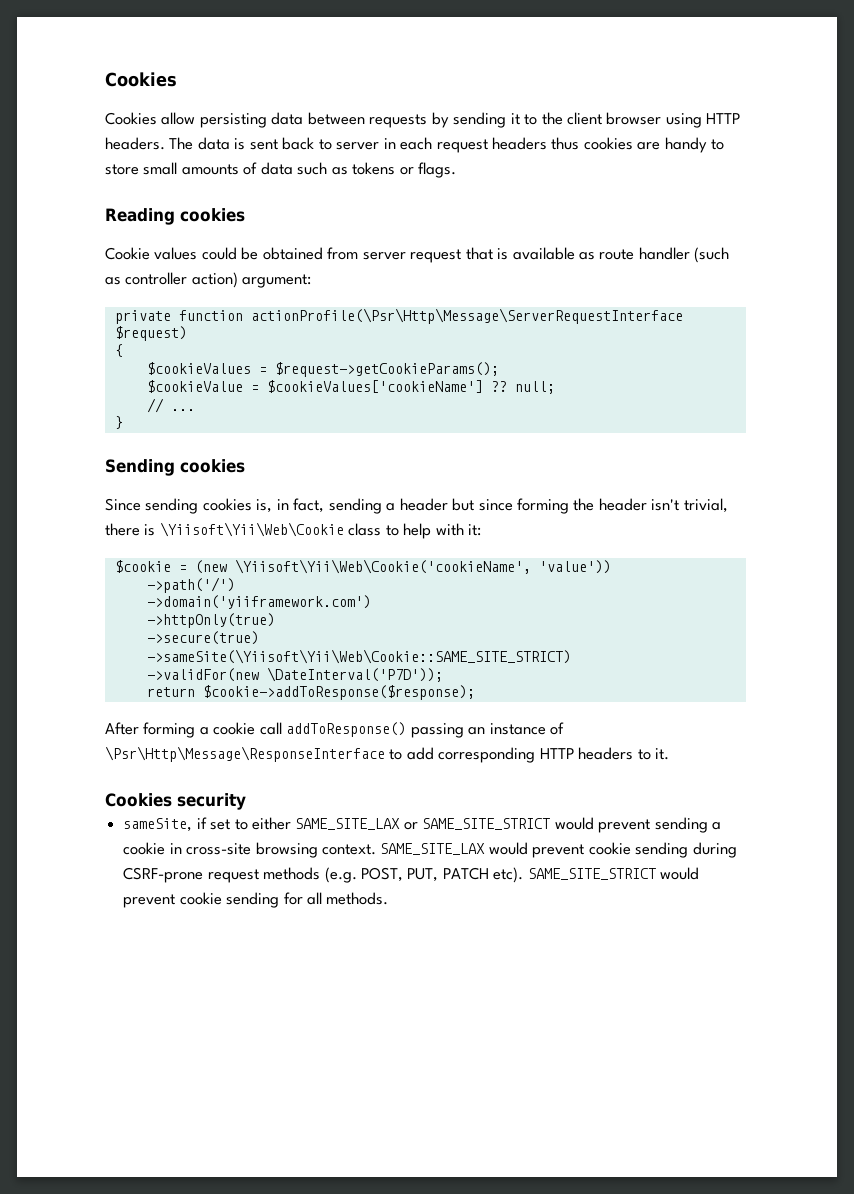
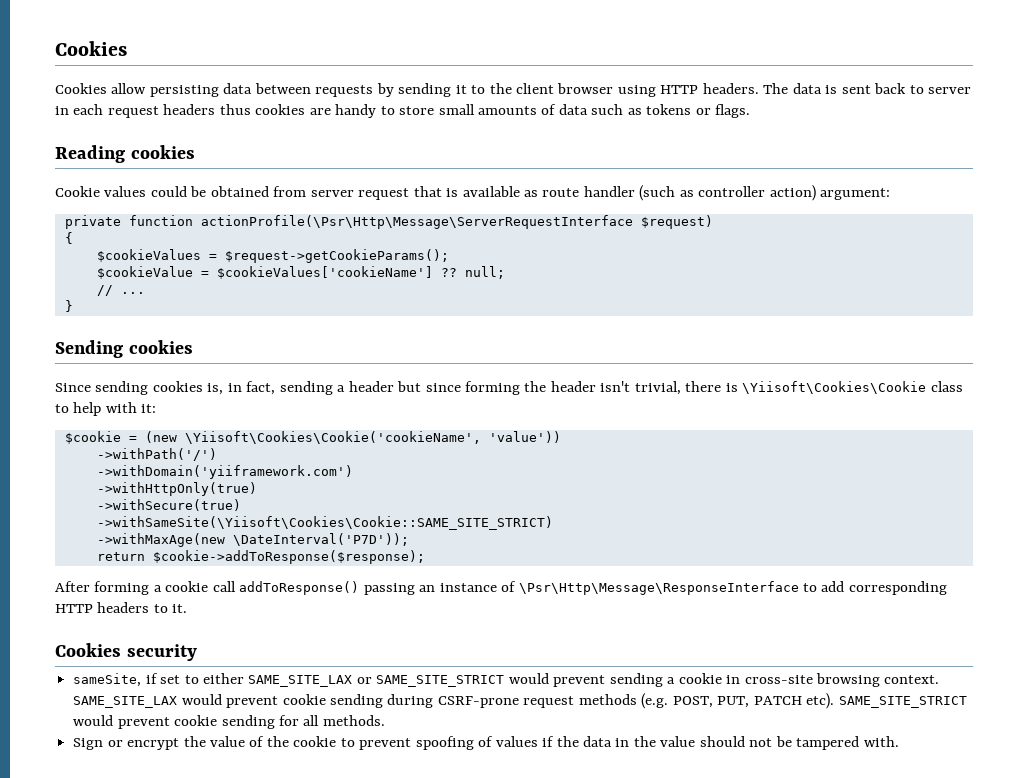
[159,522,344,537] \Yiisoft\Yii\Web\Cookie -> [742,381,927,394] \Yiisoft\Cookies\Cookie
[234,559,531,574] \Yiisoft\Yii\Web\Cookie('cookieName', -> [184,431,481,444] \Yiisoft\Cookies\Cookie('cookieName',
[146,577,235,593] [146,595,371,609] [146,613,275,628] [146,631,259,645] [146,649,571,664] [146,668,259,682] ->path('/') // ->domain('yiiframework.com') // ->httpOnly(true) // ->secure(true) // ->sameSite(\Yiisoft\Yii\Web\Cookie::SAME_SITE_STRICT) // ->validFor(new -> [96,448,217,461] [96,465,353,479] [96,482,257,496] [96,499,241,511] [96,516,553,530] [96,533,225,547] ->withPath('/') // ->withDomain('yiiframework.com') // ->withHttpOnly(true) // ->withSecure(true) // ->withSameSite(\Yiisoft\Cookies\Cookie::SAME_SITE_STRICT) // ->withMaxAge(new
(389, 898) none -> [73,736,899,750] // Sign or encrypt the value of the cookie to prevent spoofing of values if the data in the value should not be tampered with.

